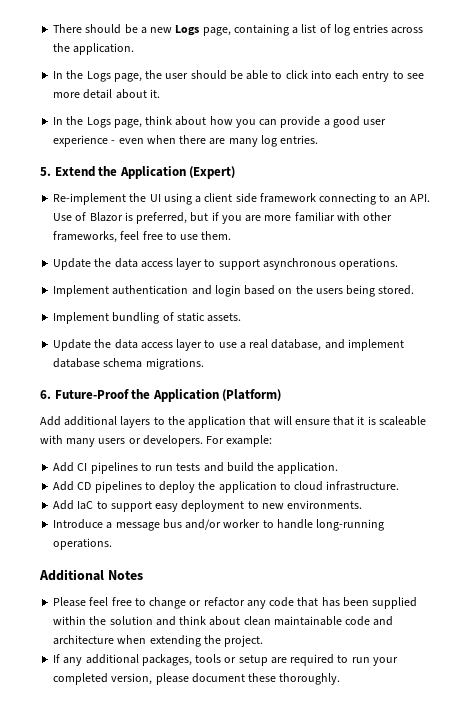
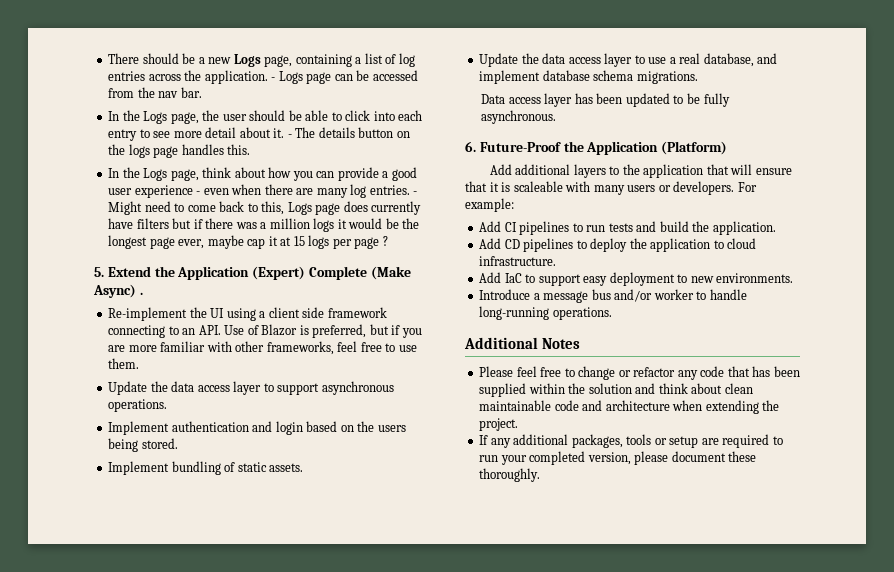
(135, 49) none -> [271,70,418,84] [108,87,202,98] - Logs page can be accessed from the nav bar.
(160, 93) none -> [287,127,410,138] [108,144,251,158] - The details button on the logs page handles this.
(319, 139) none -> [413,191,418,195] [108,201,422,215] [108,218,420,232] [108,235,388,249] - Might need to come back to this, Logs page does currently have filters but if there was a million logs it would be the longest page ever, maybe cap it at 15 logs per page ?
(236, 172) none -> [308,266,411,280] [93,284,143,298] Complete (Make Async) .
(204, 364) none -> [481,93,730,107] [481,110,557,124] // Data access layer has been updated to be fully asynchronous.

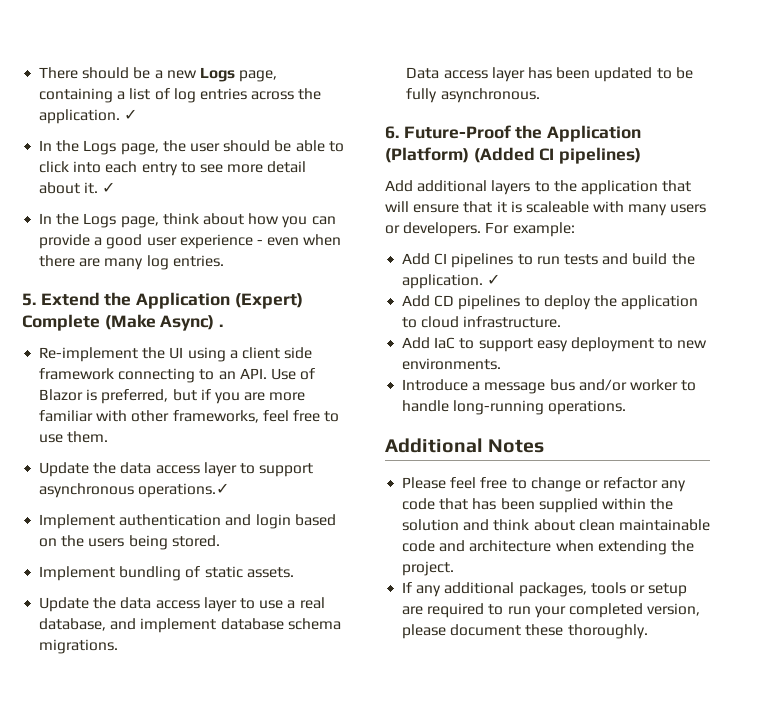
[271,70,418,84] [108,87,202,98] - Logs page can be accessed from the nav bar. -> [124,109,138,120] ✓
[287,127,410,138] [108,144,251,158] - The details button on the logs page handles this. -> [102,182,116,193] ✓
[413,191,418,195] [108,201,422,215] [108,218,420,232] [108,235,388,249] - Might need to come back to this, Logs page does currently have filters but if there was a million logs it would be the longest page ever, maybe cap it at 15 logs per page ? -> (224, 261) none
[108,399,168,412] operations. -> [138,483,230,498] operations.✓
(728, 148) none -> [473,147,642,164] (Added CI pipelines)
(776, 228) none -> [487,274,501,285] ✓

